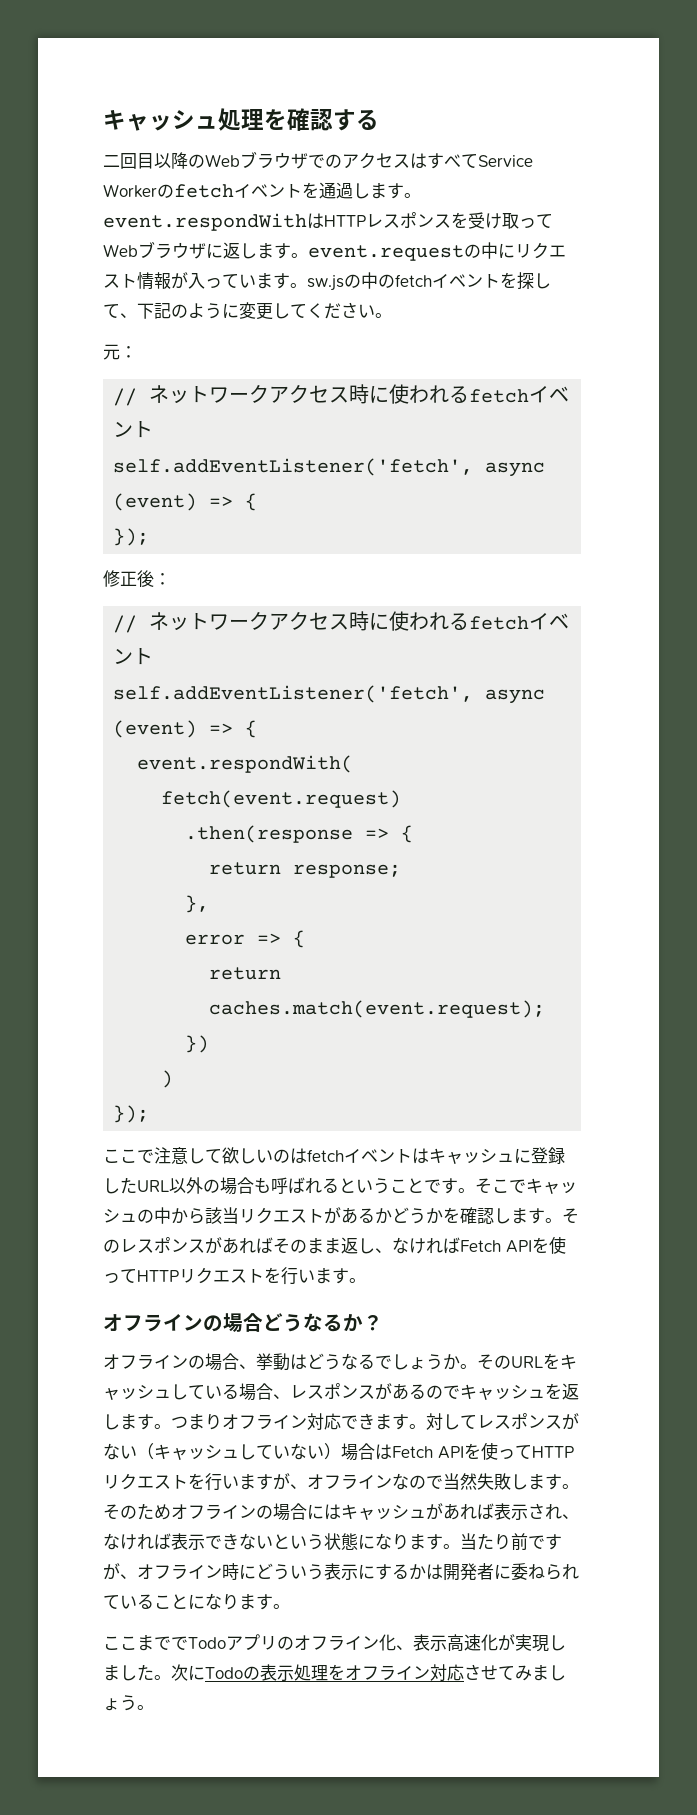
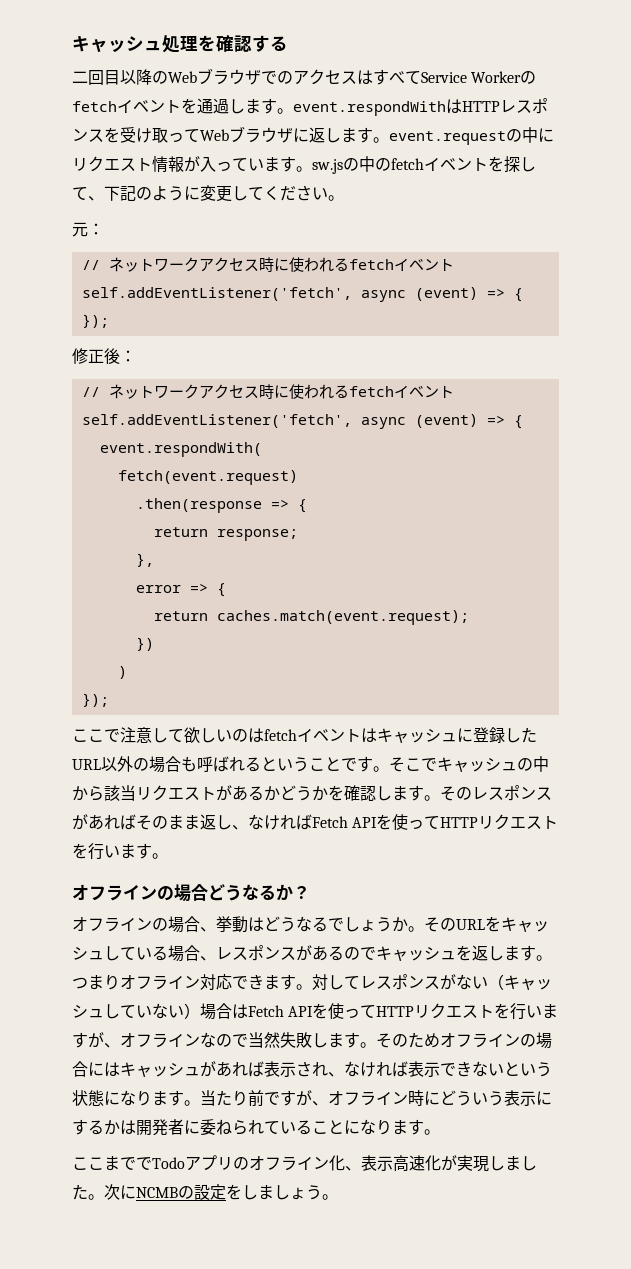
[205,1664,532,1681] Todoの表示処理をオフライン対応させてみ -> [136,1184,258,1200] NCMBの設定をし

